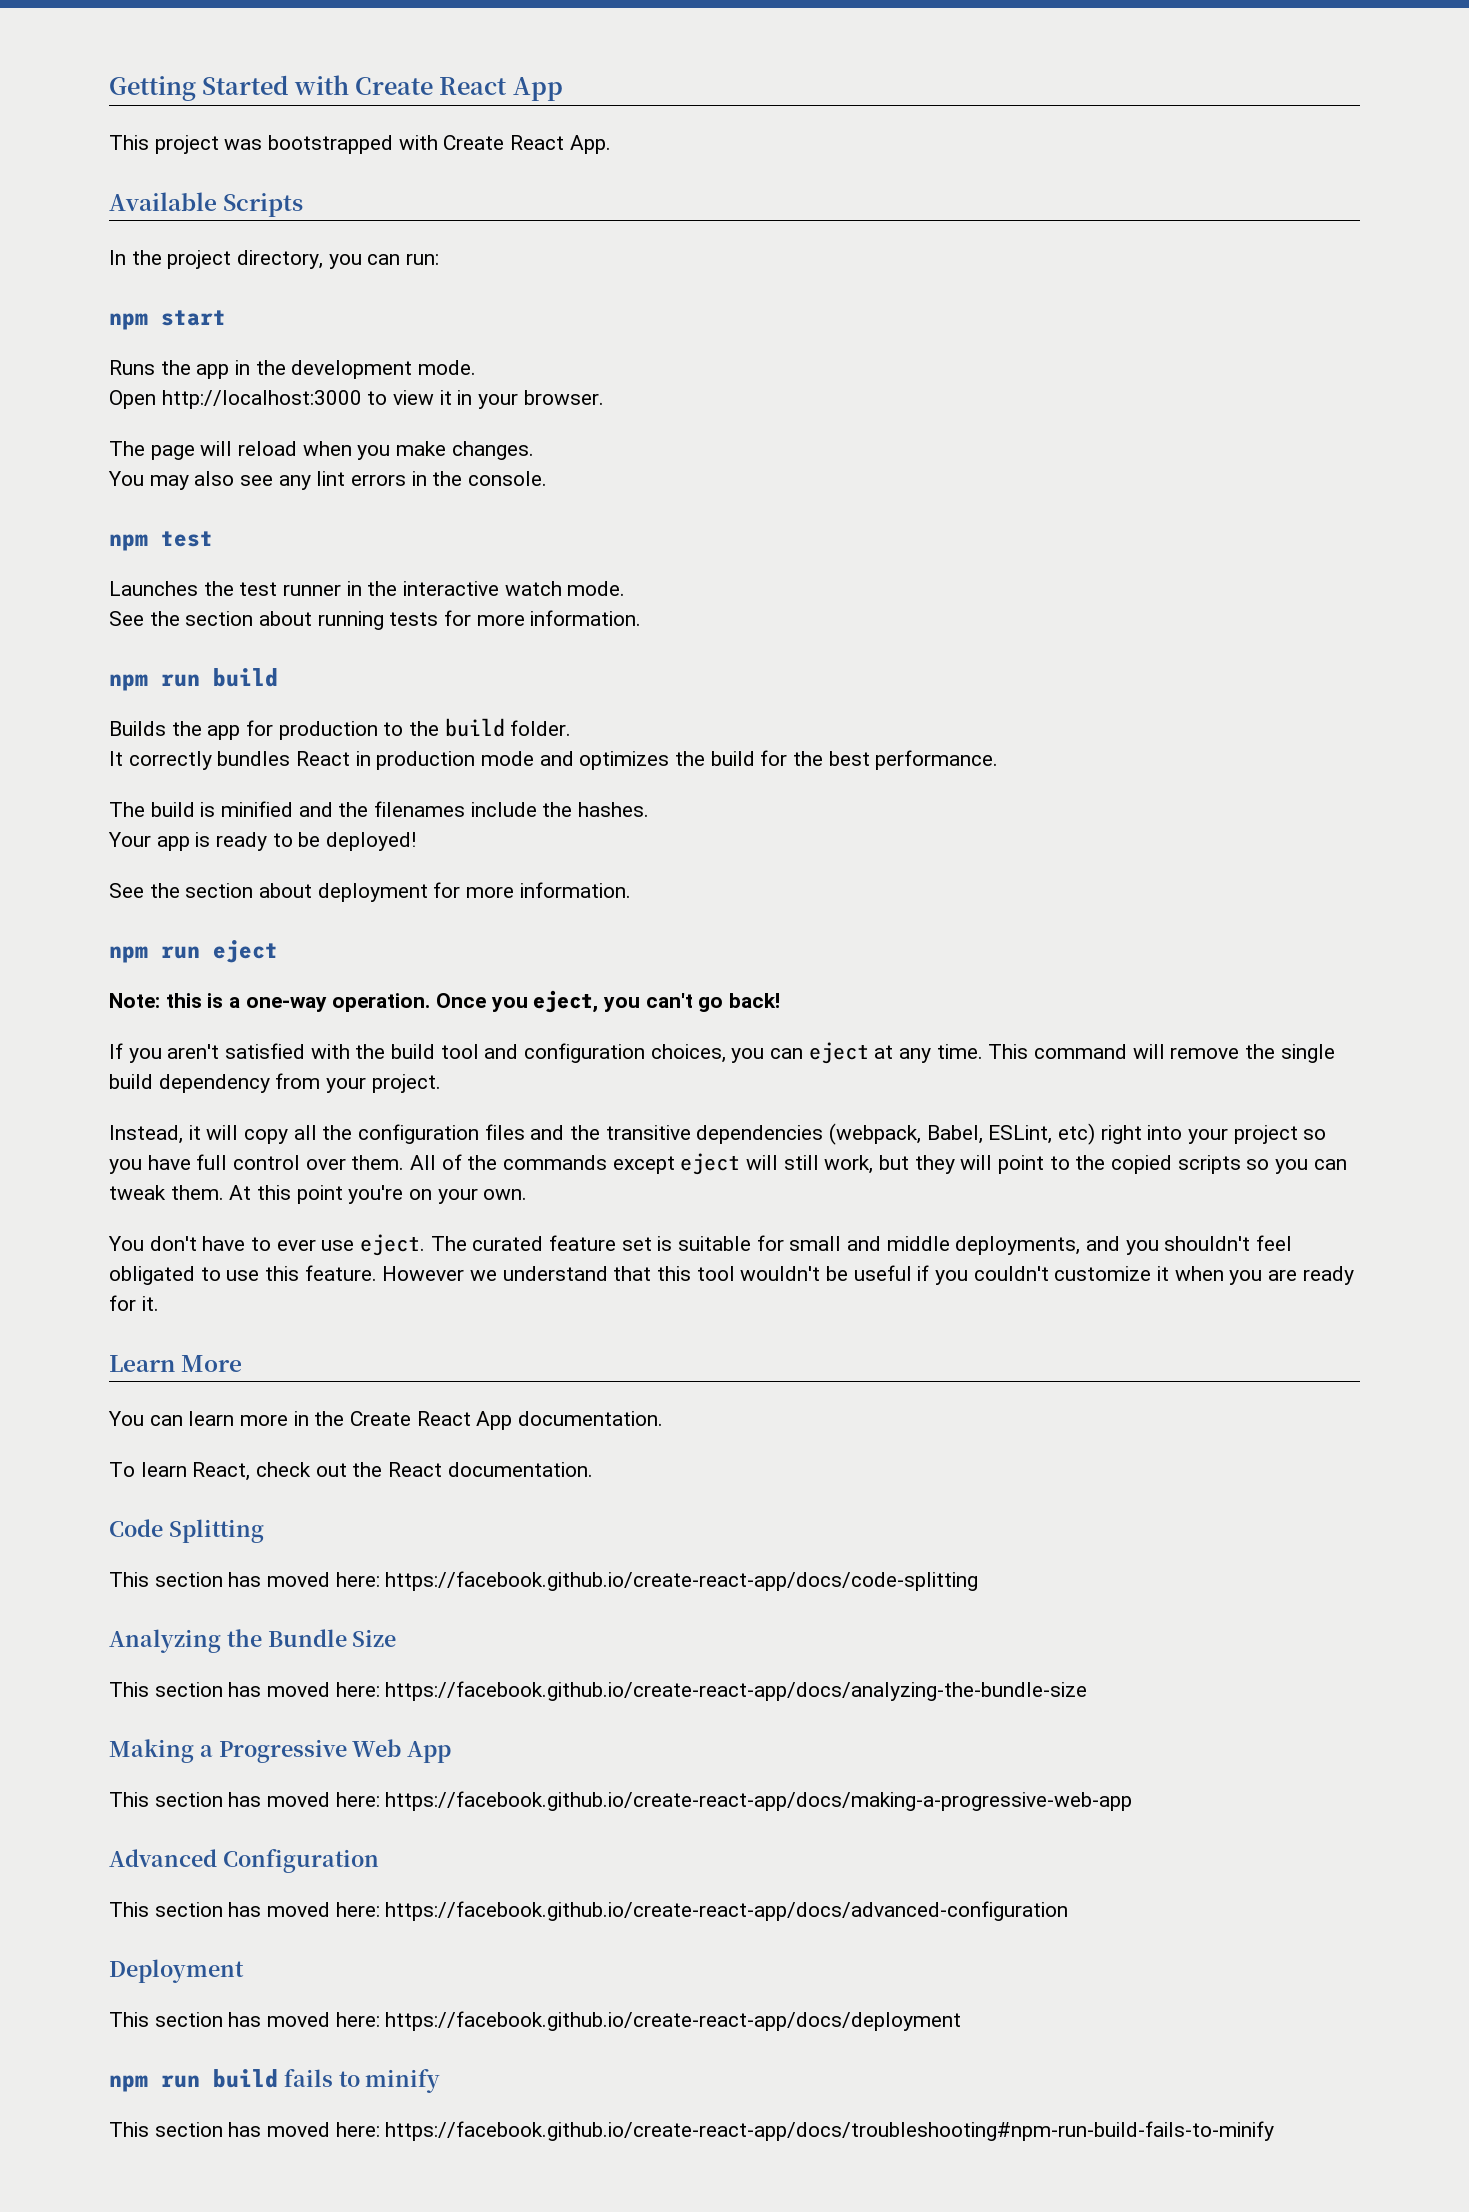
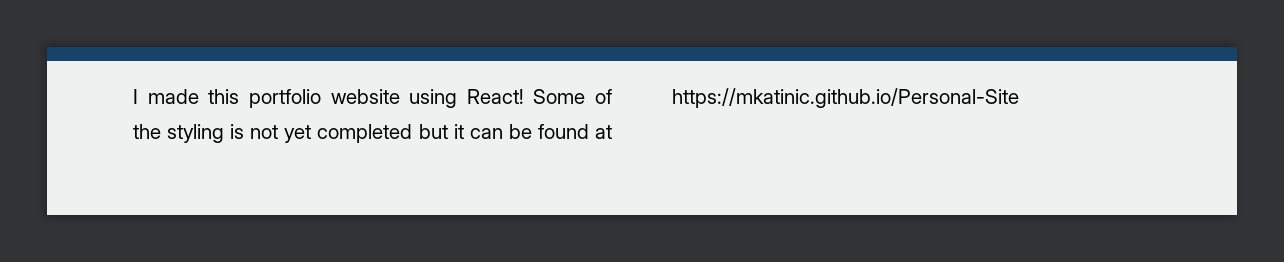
[109,75,563,101] [109,135,611,154] [109,192,304,217] [109,250,440,269] [109,310,226,330] [109,360,477,379] [109,390,604,409] [109,441,534,460] [108,471,548,490] [109,531,213,551] [109,581,626,596] [109,610,642,630] [109,668,278,691] [109,718,572,740] [109,750,999,770] [109,801,650,817] [108,832,417,851] [109,882,631,902] [109,940,278,963] [109,990,781,1013] [109,1042,1335,1064] [109,1073,441,1093] [109,1123,1327,1145] [109,1153,1347,1175] [109,1185,528,1204] [108,1234,1293,1256] [109,1265,1354,1285] [109,1295,159,1311] [109,1355,243,1372] [108,1411,664,1430] [109,1462,593,1481] [109,1519,264,1543] [109,1571,979,1591] [109,1629,397,1653] [109,1681,1088,1701] [109,1739,452,1763] [109,1791,1133,1811] [109,1849,379,1873] [109,1901,1069,1921] [109,1959,244,1983] [109,2011,962,2031] [109,2069,441,2093] [109,2121,1275,2141] Getting Started with Create React App // This project was bootstrapped with Create React App. // Available Scripts // In the project directory, you can run: // npm start // Runs the app in the development mode. // Open http://localhost:3000 to view it in your browser. // The page will reload when you make changes. // You may also see any lint errors in the console. // npm test // Launches the test runner in the interactive watch mode. // See the section about running tests for more information. // npm run build // Builds the app for production to the build folder. // It correctly bundles React in production mode and optimizes the build for the best performance. // The build is minified and the filenames include the hashes. // Your app is ready to be deployed! // See the section about deployment for more information. // npm run eject // Note: this is a one-way operation. Once you eject, you can't go back! // If you aren't satisfied with the build tool and configuration choices, you can eject at any time. This command will remove the single build dependency from your project. // Instead, it will copy all the configuration files and the transitive dependencies (webpack, Babel, ESLint, etc) right into your project so you have full control over them. All of the commands except eject will still work, but they will point to the copied scripts so you can tweak them. At this point you're on your own. // You don't have to ever use eject. The curated feature set is suitable for small and middle deployments, and you shouldn't feel obligated to use this feature. However we understand that this tool wouldn't be useful if you couldn't customize it when you are ready for it. // Learn More // You can learn more in the Create React App documentation. // To learn React, check out the React documentation. // Code Splitting // This section has moved here: https://facebook.github.io/create-react-app/docs/code-splitting // Analyzing the Bundle Size // This section has moved here: https://facebook.github.io/create-react-app/docs/analyzing-the-bundle-size // Making a Progressive Web App // This section has moved here: https://facebook.github.io/create-react-app/docs/making-a-progressive-web-app // Advanced Configuration // This section has moved here: https://facebook.github.io/create-react-app/docs/advanced-configuration // Deployment // This section has moved here: https://facebook.github.io/create-react-app/docs/deployment // npm run build fails to minify // This section has moved here: https://facebook.github.io/create-react-app/docs/troubleshooting#npm-run-build-fails-to-minify -> [133,89,612,108] [133,124,612,143] [672,88,1019,108] I made this portfolio website using React! Some of the styling is not yet completed but it can be found at https://mkatinic.github.io/Personal-Site

